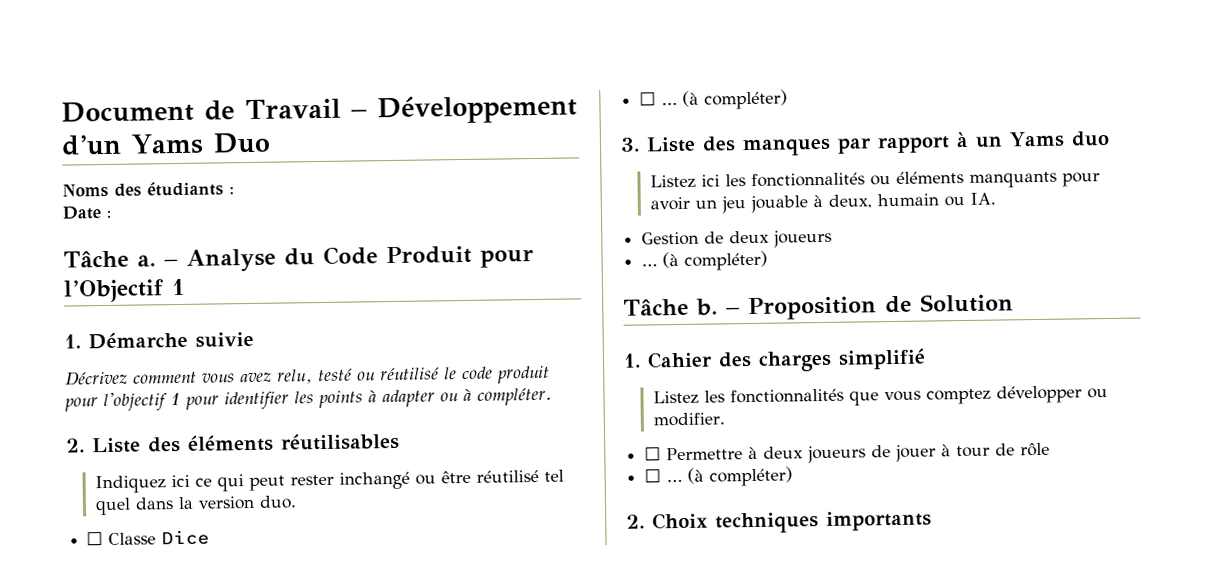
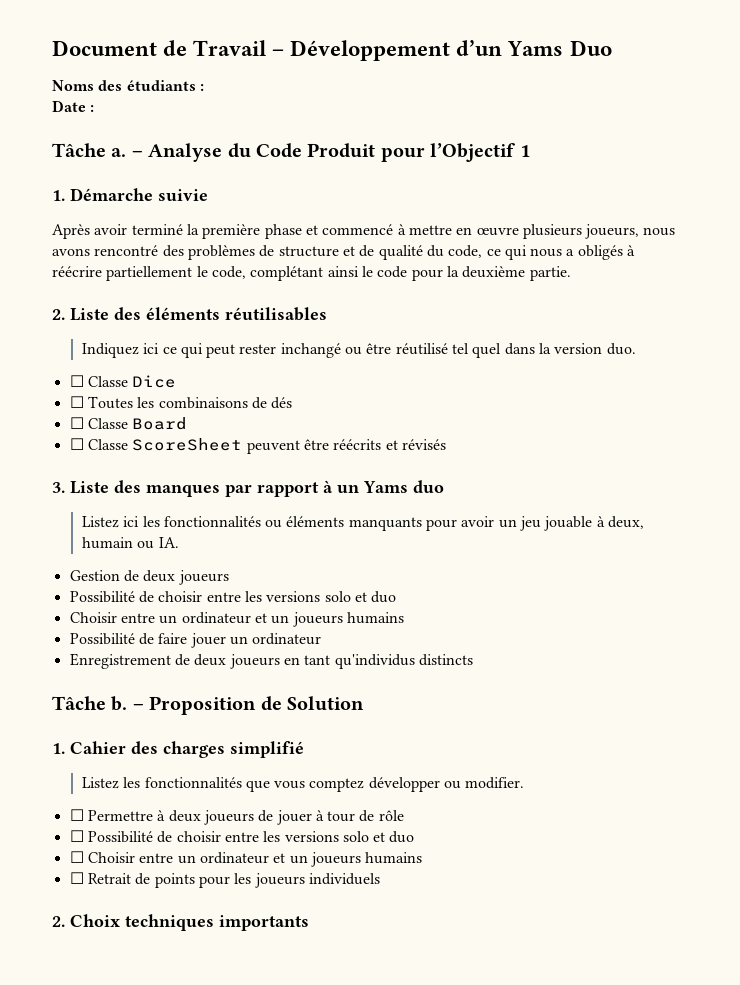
[65,365,550,386] [64,387,552,412] Décrivez comment vous avez relu, testé ou réutilisé le code produit pour l'objectif 1 pour identifier les points à adapter ou à compléter. -> [52,224,676,239] [52,245,636,260] [52,266,571,281] Après avoir terminé la première phase et commencé à mettre en œuvre plusieurs joueurs, nous avons rencontré des problèmes de structure et de qualité du code, ce qui nous a obligés à réécrire partiellement le code, complétant ainsi le code pour la deuxième partie.
[661,89,789,110] … (à compléter) -> [87,396,293,409] [69,417,188,430] [69,438,446,454] Toutes les combinaisons de dés // ☐ Classe Board // ☐ Classe ScoreSheet peuvent être réécrits et révisés
[641,250,769,271] … (à compléter) -> [69,591,397,603] [69,612,404,627] [69,633,322,648] [69,653,473,669] Possibilité de choisir entre les versions solo et duo // Choisir entre un ordinateur et un joueurs humains // Possibilité de faire jouer un ordinateur // Enregistrement de deux joueurs en tant qu'individus distincts
[666,466,794,487] … (à compléter) -> [87,831,415,843] [69,851,423,867] [69,872,380,888] Possibilité de choisir entre les versions solo et duo // ☐ Choisir entre un ordinateur et un joueurs humains // ☐ Retrait de points pour les joueurs individuels

